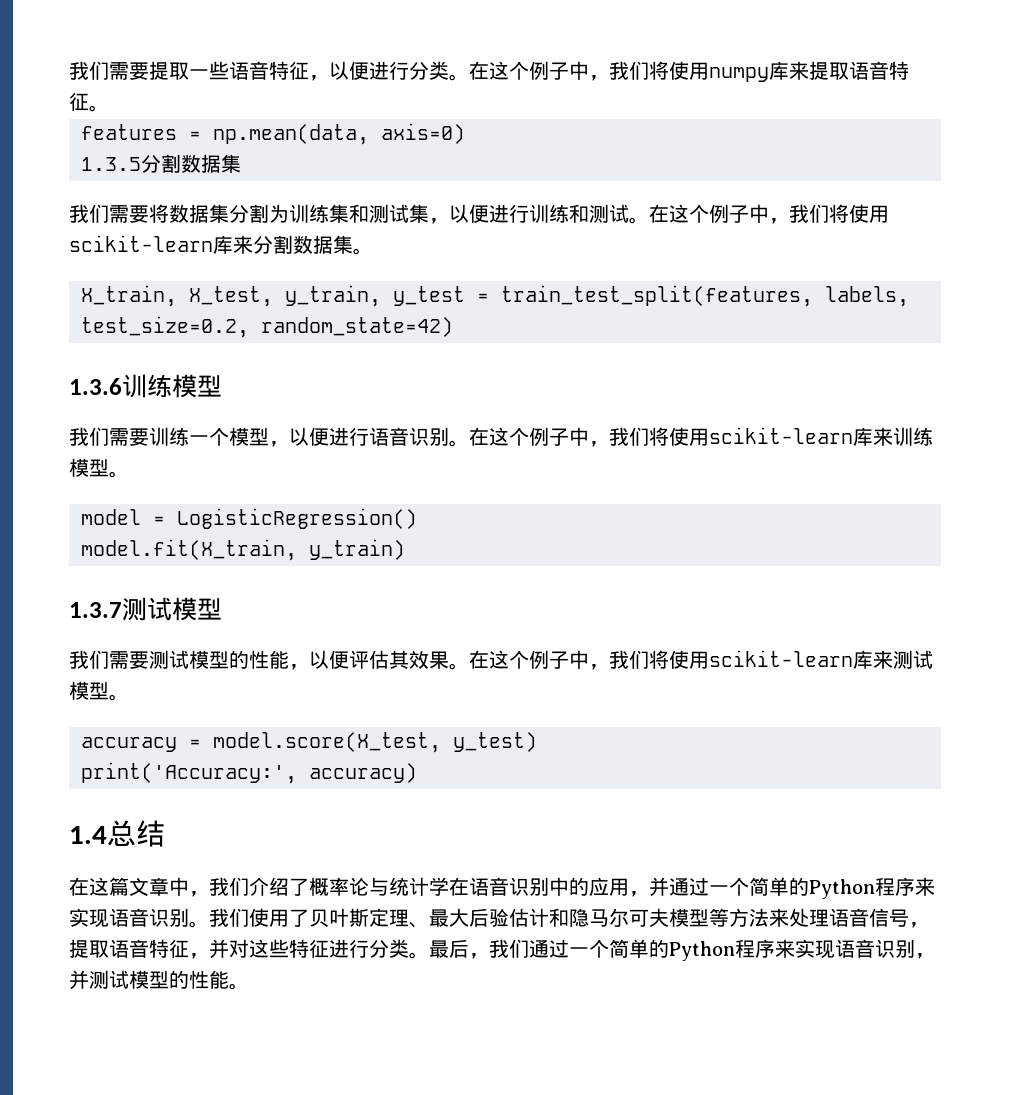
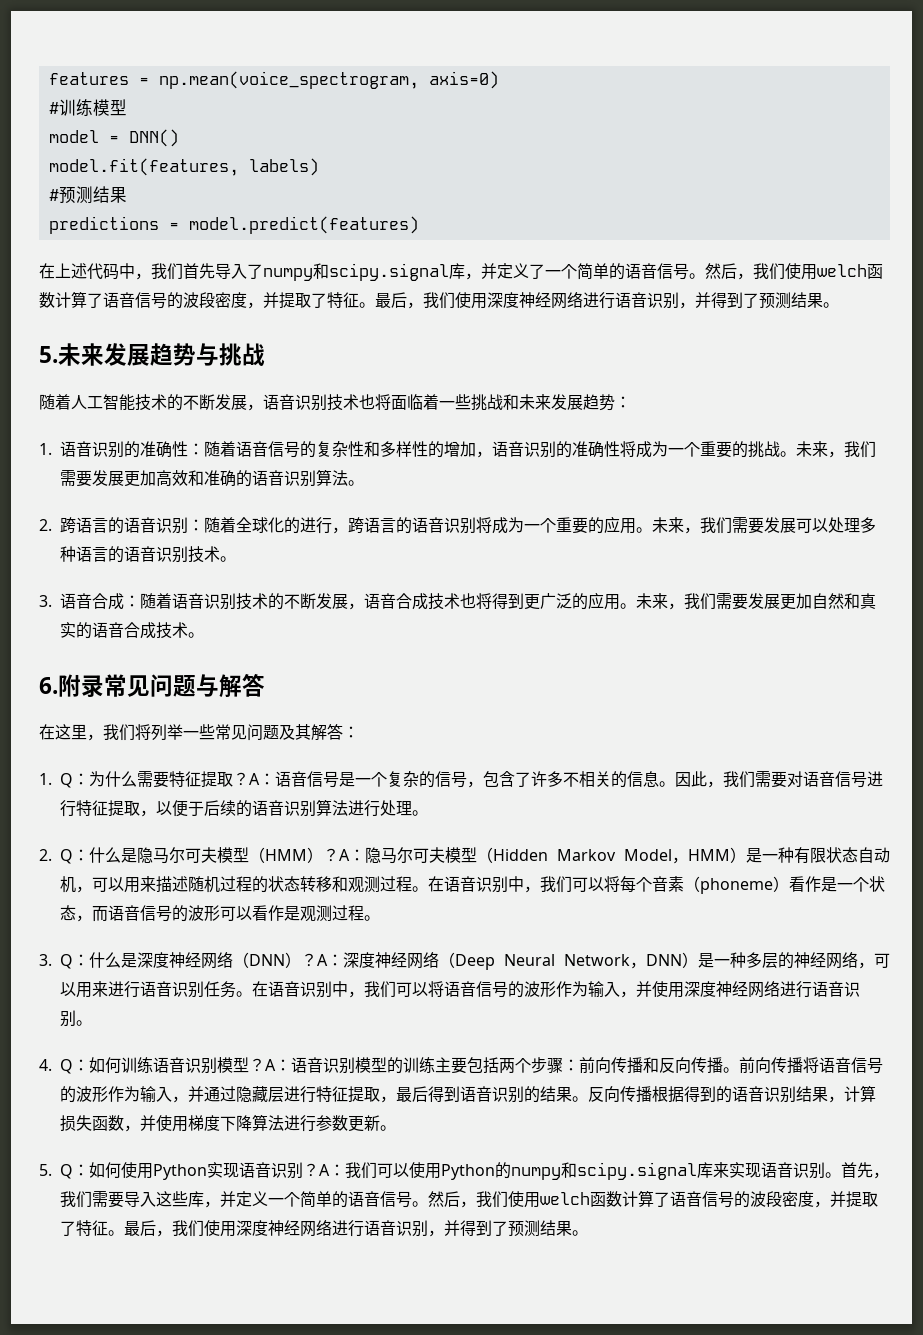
[69,61,909,82] [69,92,109,112] 我们需要提取一些语音特征，以便进行分类。在这个例子中，我们将使用numpy库来提取语音特征。 // -> (48, 78) none
[213,124,369,145] np.mean(data, -> [158,71,419,89] np.mean(voice_spectrogram,
[81,154,241,173] [69,204,889,224] [69,235,373,255] [81,285,909,307] [81,316,453,338] [69,374,222,398] [69,427,933,447] [69,458,129,478] [81,508,417,529] [81,539,405,561] [69,597,222,621] [69,650,933,670] [69,681,129,701] [81,732,537,753] [81,762,417,784] [69,820,165,847] [69,877,935,899] [69,908,929,928] [69,939,935,961] [69,970,229,990] 1.3.5分割数据集 // 我们需要将数据集分割为训练集和测试集，以便进行训练和测试。在这个例子中，我们将使用scikit-learn库来分割数据集。 // X_train, X_test, y_train, y_test = train_test_split(features, labels, test_size=0.2, random_state=42) // 1.3.6训练模型 // 我们需要训练一个模型，以便进行语音识别。在这个例子中，我们将使用scikit-learn库来训练模型。 // model = LogisticRegression() // model.fit(X_train, y_train) // 1.3.7测试模型 // 我们需要测试模型的性能，以便评估其效果。在这个例子中，我们将使用scikit-learn库来测试模型。 // accuracy = model.score(X_test, y_test) // print('Accuracy:', accuracy) // 1.4总结 // 在这篇文章中，我们介绍了概率论与统计学在语音识别中的应用，并通过一个简单的Python程序来实现语音识别。我们使用了贝叶斯定理、最大后验估计和隐马尔可夫模型等方法来处理语音信号，提取语音特征，并对这些特征进行分类。最后，我们通过一个简单的Python程序来实现语音识别，并测试模型的性能 -> [48,99,127,116] [48,129,179,147] [48,158,319,176] [48,186,127,204] [48,216,419,234] [39,263,883,281] [39,291,839,309] [39,343,265,367] [39,394,631,411] [39,441,876,458] [60,469,364,487] [39,516,876,534] [60,546,236,563] [39,592,876,610] [60,622,204,639] [39,673,265,698] [39,724,359,741] [39,771,883,788] [60,799,428,817] [39,847,890,864] [60,876,885,894] [60,905,380,922] [39,951,890,970] [60,980,860,998] [60,1010,92,1027] [39,1057,883,1074] [60,1085,876,1103] [60,1114,396,1132] [39,1162,889,1180] [60,1190,878,1208] [60,1219,572,1237] #训练模型 // model = DNN() // model.fit(features, labels) // #预测结果 // predictions = model.predict(features) // 在上述代码中，我们首先导入了numpy和scipy.signal库，并定义了一个简单的语音信号。然后，我们使用welch函数计算了语音信号的波段密度，并提取了特征。最后，我们使用深度神经网络进行语音识别，并得到了预测结果。 // 5.未来发展趋势与挑战 // 随着人工智能技术的不断发展，语音识别技术也将面临着一些挑战和未来发展趋势： // 1.语音识别的准确性：随着语音信号的复杂性和多样性的增加，语音识别的准确性将成为一个重要的挑战。未来，我们需要发展更加高效和准确的语音识别算法。 // 2.跨语言的语音识别：随着全球化的进行，跨语言的语音识别将成为一个重要的应用。未来，我们需要发展可以处理多种语言的语音识别技术。 // 3.语音合成：随着语音识别技术的不断发展，语音合成技术也将得到更广泛的应用。未来，我们需要发展更加自然和真实的语音合成技术。 // 6.附录常见问题与解答 // 在这里，我们将列举一些常见问题及其解答： // 1. Q：为什么需要特征提取？A：语音信号是一个复杂的信号，包含了许多不相关的信息。因此，我们需要对语音信号进行特征提取，以便于后续的语音识别算法进行处理。 // 2. Q：什么是隐马尔可夫模型（HMM）？A：隐马尔可夫模型（Hidden Markov Model，HMM）是一种有限状态自动机，可以用来描述随机过程的状态转移和观测过程。在语音识别中，我们可以将每个音素（phoneme）看作是一个状态，而语音信号的波形可以看作是观测过程。 // 3. Q：什么是深度神经网络（DNN）？A：深度神经网络（Deep Neural Network，DNN）是一种多层的神经网络，可以用来进行语音识别任务。在语音识别中，我们可以将语音信号的波形作为输入，并使用深度神经网络进行语音识别。 // 4. Q：如何训练语音识别模型？A：语音识别模型的训练主要包括两个步骤：前向传播和反向传播。前向传播将语音信号的波形作为输入，并通过隐藏层进行特征提取，最后得到语音识别的结果。反向传播根据得到的语音识别结果，计算损失函数，并使用梯度下降算法进行参数更新。 // 5. Q：如何使用Python实现语音识别？A：我们可以使用Python的numpy和scipy.signal库来实现语音识别。首先，我们需要导入这些库，并定义一个简单的语音信号。然后，我们使用welch函数计算了语音信号的波段密度，并提取了特征。最后，我们使用深度神经网络进行语音识别，并得到了预测结果

